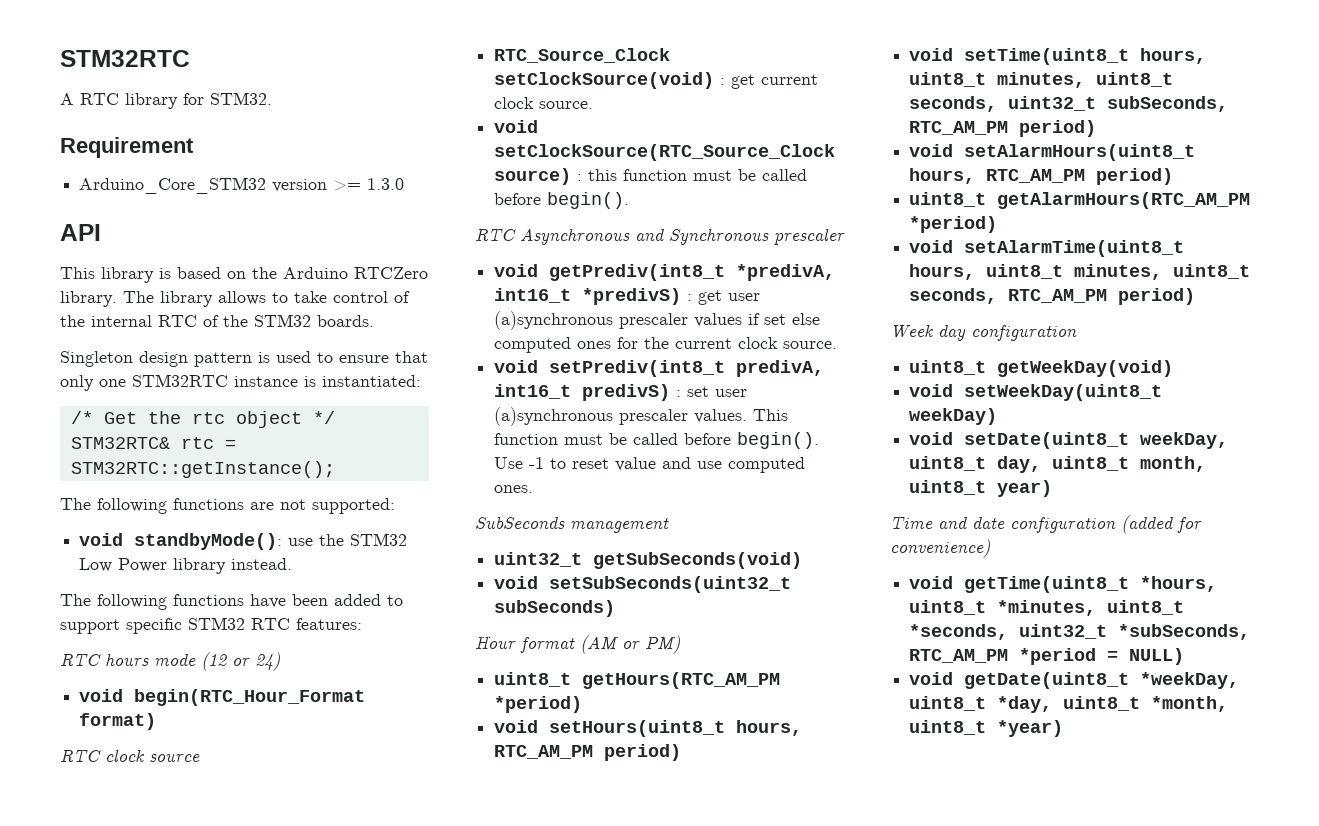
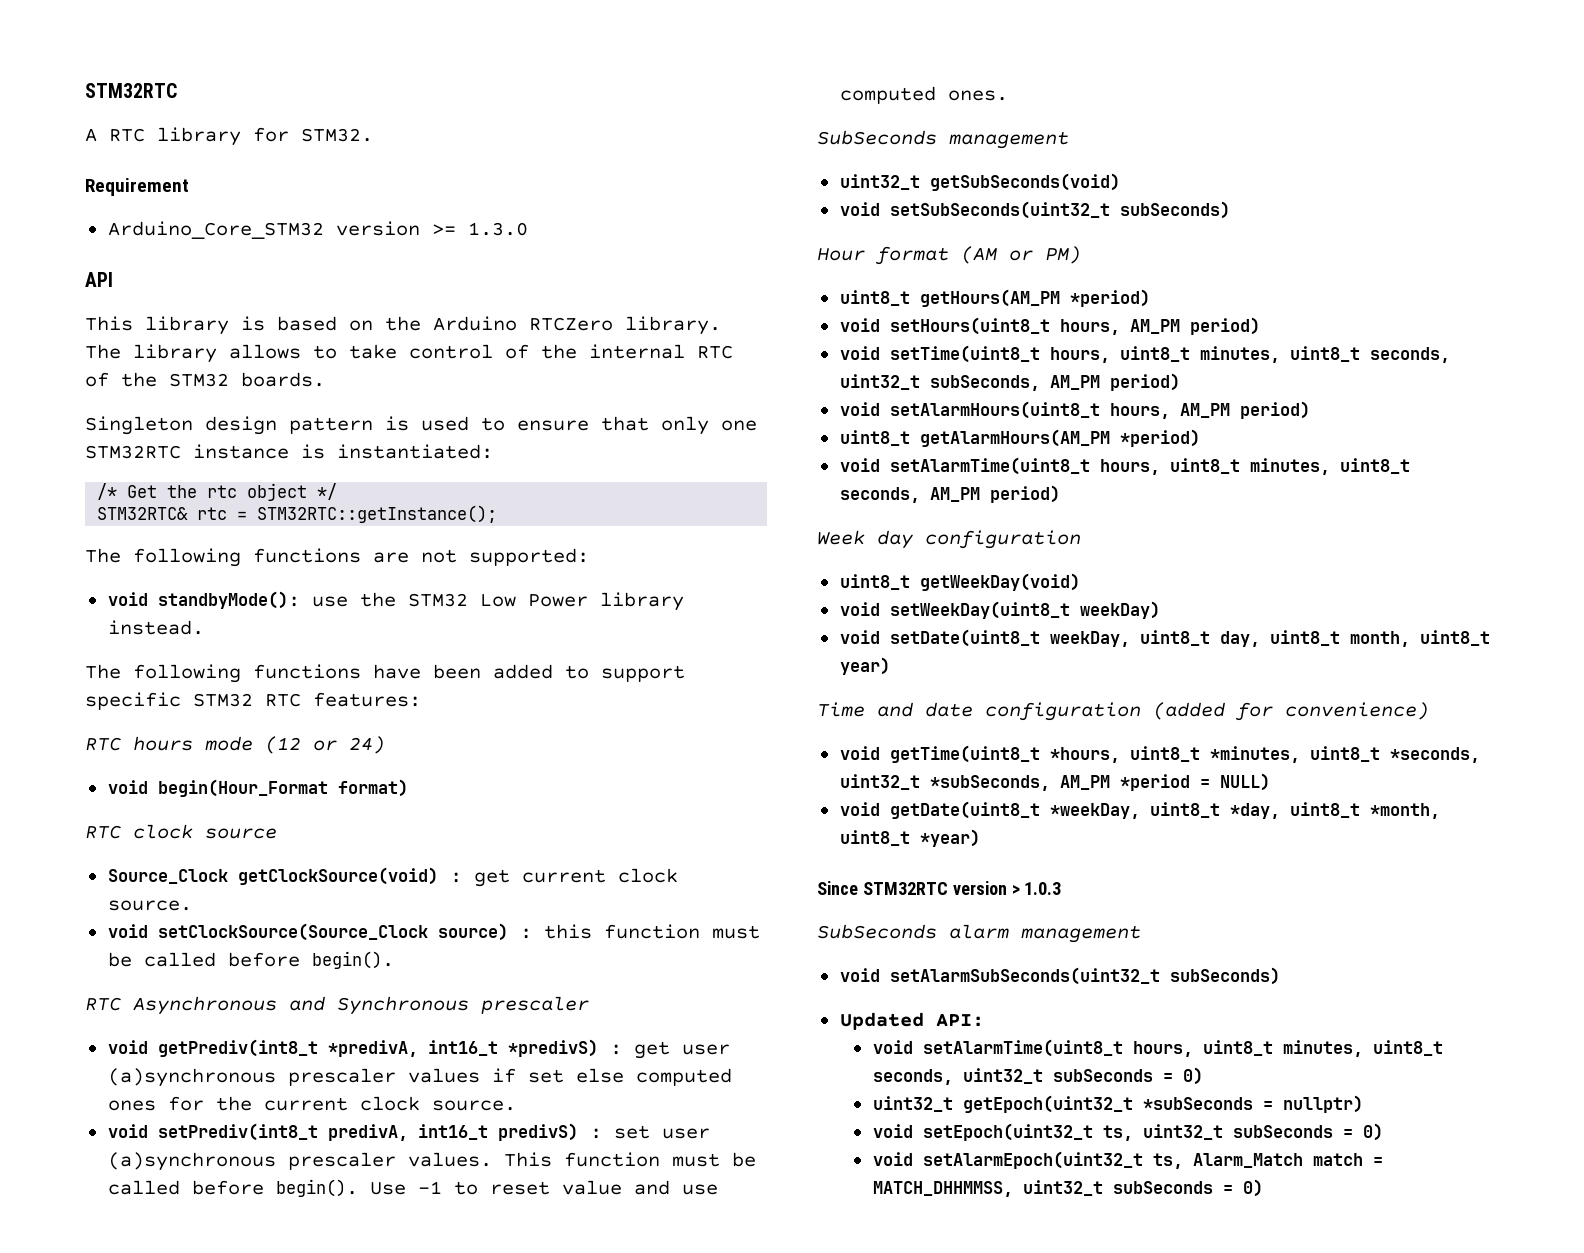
[134,689,366,706] begin(RTC_Hour_Format -> [157,779,328,797] begin(Hour_Format
[494,48,671,63] [494,72,715,89] RTC_Source_Clock setClockSource(void) -> [107,867,438,885] Source_Clock getClockSource(void)
[494,144,836,161] setClockSource(RTC_Source_Clock -> [157,923,428,941] setClockSource(Source_Clock
[582,672,781,689] getHours(RTC_AM_PM -> [919,289,1060,307] getHours(AM_PM
[494,745,594,759] RTC_AM_PM -> [1129,319,1180,334] AM_PM
[909,121,1009,135] RTC_AM_PM -> [1049,375,1100,390] AM_PM
[986,169,1086,183] RTC_AM_PM -> [1179,403,1230,418] AM_PM
[997,192,1251,209] getAlarmHours(RTC_AM_PM -> [919,429,1110,447] getAlarmHours(AM_PM
[1008,289,1108,303] RTC_AM_PM -> [929,487,980,502] AM_PM
[909,649,1009,663] RTC_AM_PM -> [1059,775,1110,790] AM_PM
(1064, 728) none -> [817,881,1062,895] [817,924,1141,943] [839,967,1280,985] [839,1012,984,1030] [872,1039,1443,1057] [872,1067,1203,1085] [872,1095,1363,1113] [872,1123,1383,1141] [872,1151,1383,1169] [872,1179,1263,1197] // Since STM32RTC version > 1.0.3 // SubSeconds alarm management // void setAlarmSubSeconds(uint32_t subSeconds) // Updated API: // void setAlarmTime(uint8_t hours, uint8_t minutes, uint8_t seconds, uint32_t subSeconds = 0) // uint32_t getEpoch(uint32_t *subSeconds = nullptr) // void setEpoch(uint32_t ts, uint32_t subSeconds = 0) // void setAlarmEpoch(uint32_t ts, Alarm_Match match = MATCH_DHHMMSS, uint32_t subSeconds = 0)

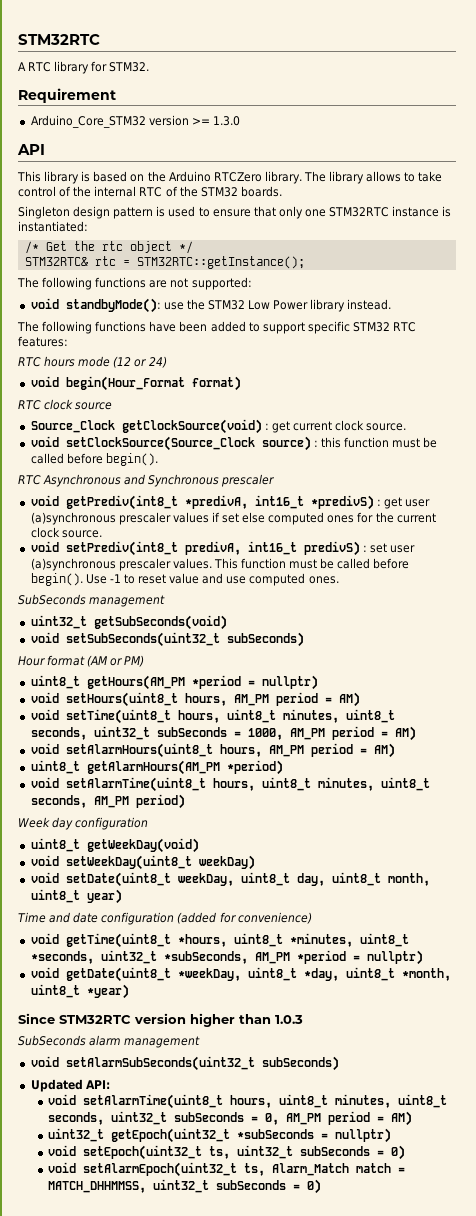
[1069,289,1150,307] *period) -> [191,675,318,690] *period = nullptr)
[1189,317,1260,335] period) -> [275,692,360,707] period = AM)
[929,373,1180,391] subSeconds, AM_PM period) -> [156,726,416,741] subSeconds = 1000, AM_PM period = AM)
[1239,401,1310,419] period) -> [310,743,395,758] period = AM)
[1219,773,1270,791] NULL) -> [366,950,423,965] nullptr)
[1011,885,1020,895] > -> [190,1013,271,1027] higher than
[1182,1067,1203,1085] 0) -> [265,1111,413,1126] 0, AM_PM period = AM)

